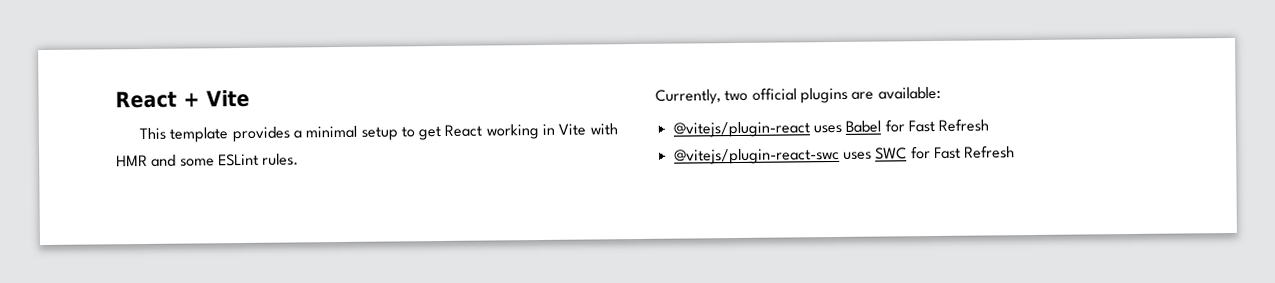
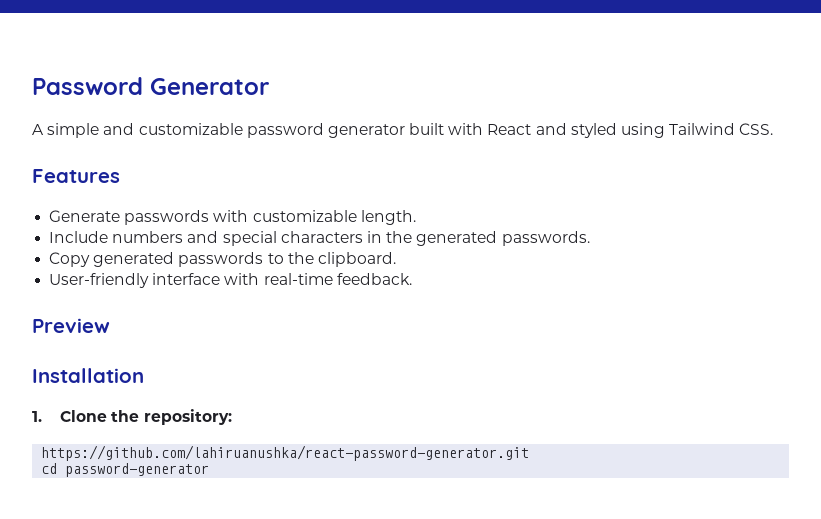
[115,89,250,109] [138,123,618,143] [116,153,300,167] [655,86,941,105] [672,118,990,138] [673,145,1016,165] React + Vite // This template provides a minimal setup to get React working in Vite with HMR and some ESLint rules. // Currently, two official plugins are available: // @vitejs/plugin-react uses Babel for Fast Refresh // @vitejs/plugin-react-swc uses SWC for Fast Refresh -> [32,77,269,95] [32,123,774,138] [32,169,120,183] [49,210,416,225] [49,231,590,246] [49,252,396,267] [49,273,412,288] [32,318,110,333] [32,368,144,383] [32,409,232,425] [41,445,530,461] [41,463,210,477] Password Generator // A simple and customizable password generator built with React and styled using Tailwind CSS. // Features // Generate passwords with customizable length. // Include numbers and special characters in the generated passwords. // Copy generated passwords to the clipboard. // User-friendly interface with real-time feedback. // Preview // Installation // 1. Clone the repository: // https://github.com/lahiruanushka/react-password-generator.git // cd password-generator

